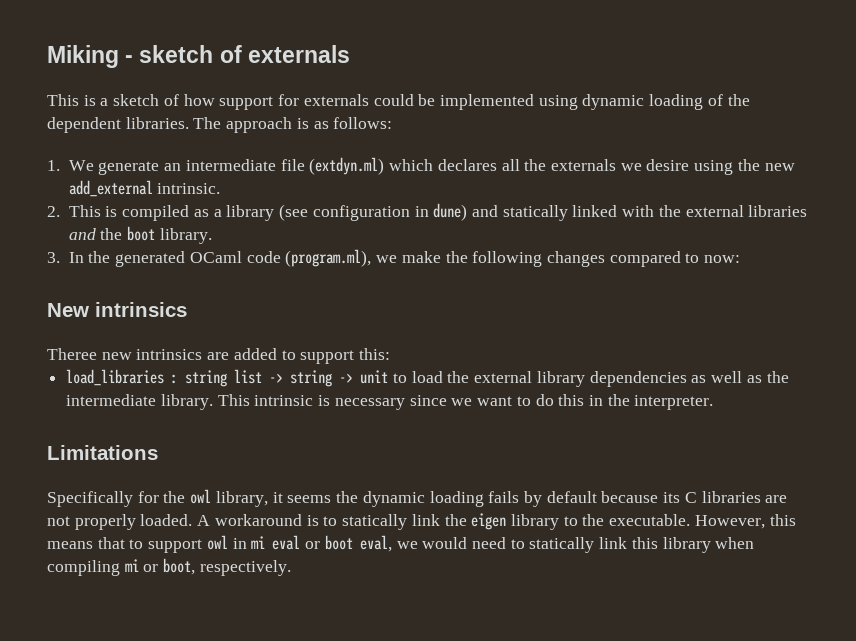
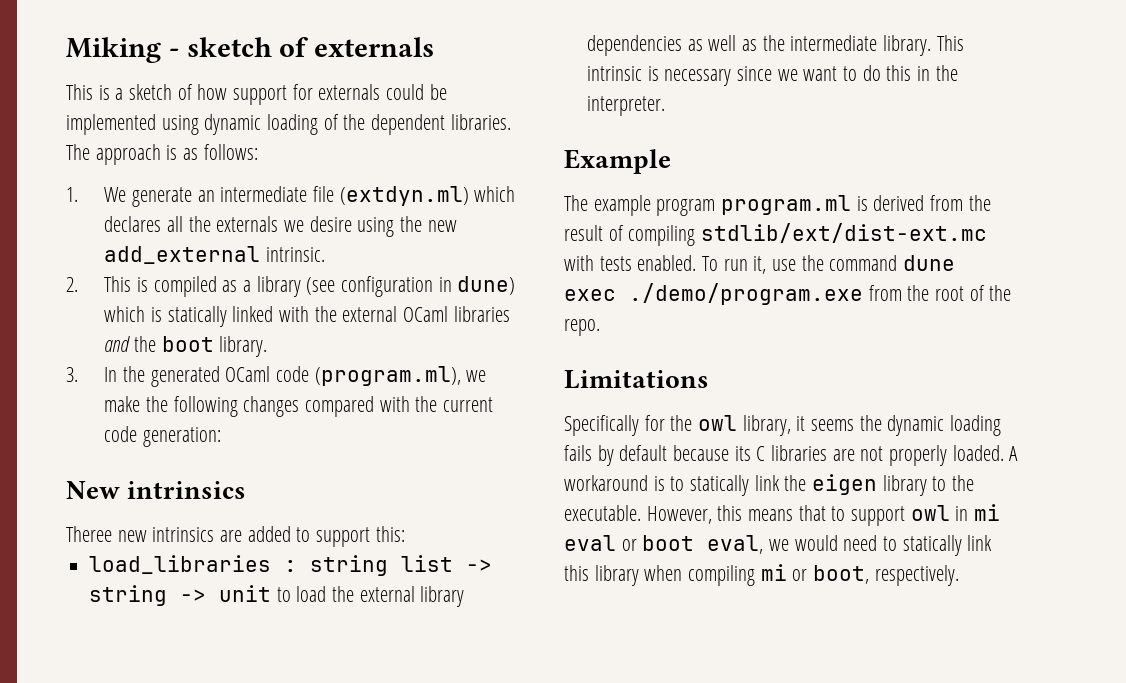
[472,205,499,217] and -> [104,306,162,322] which is
(744, 211) none -> [402,306,448,322] OCaml
[685,253,741,263] to now: -> [379,396,493,412] [104,426,221,447] with the current code generation:
(714, 402) none -> [564,149,671,174] [564,195,991,216] [564,223,988,246] [564,255,956,274] [564,283,1012,305] [564,319,600,336] // Example // The example program program.ml is derived from the result of compiling stdlib/ext/dist-ext.mc with tests enabled. To run it, use the command dune exec ./demo/program.exe from the root of the repo.

